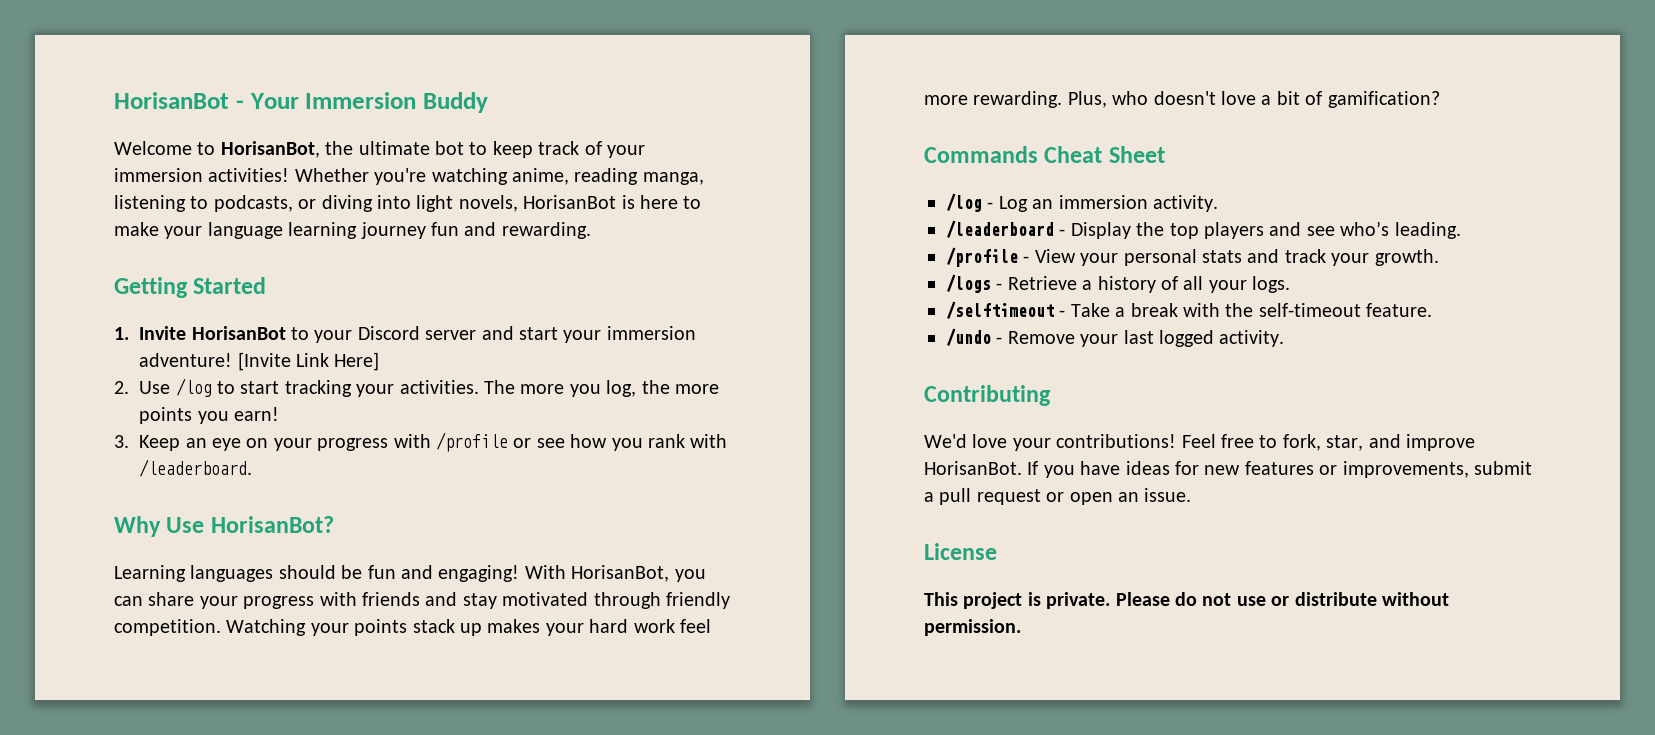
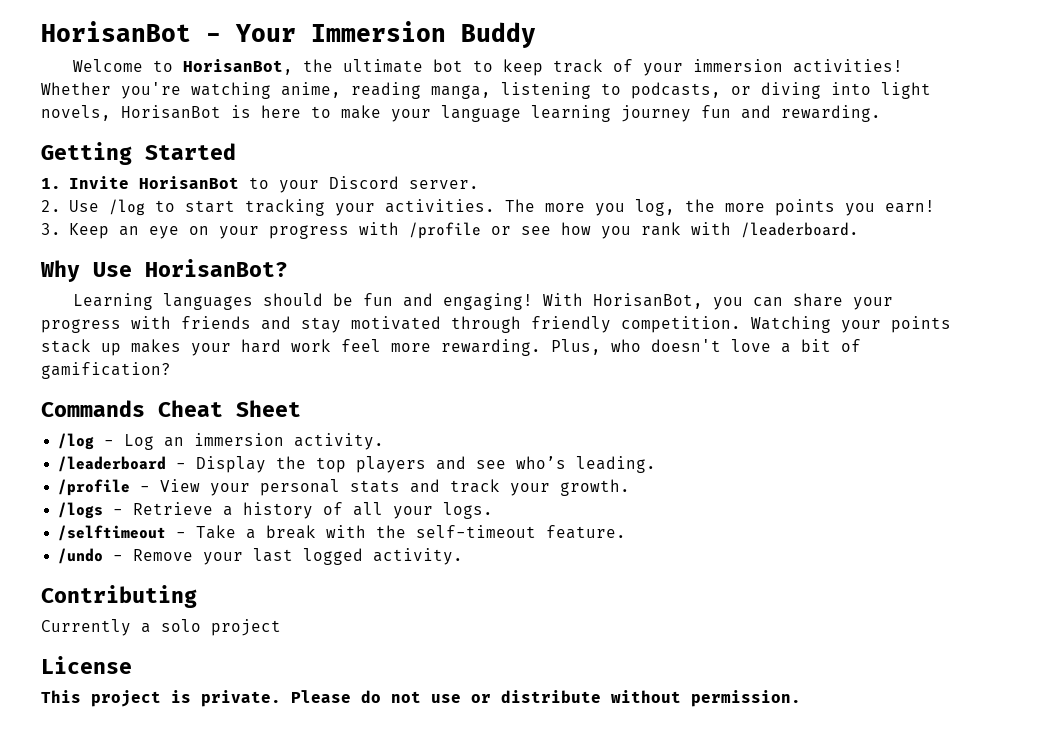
[425,326,696,343] [139,352,380,371] server and start your immersion adventure! [Invite Link Here] -> [408,180,479,189] server.
[924,434,1475,451] [924,461,1532,478] [924,488,1192,505] We'd love your contributions! Feel free to fork, star, and improve HorisanBot. If you have ideas for new features or improvements, submit a pull request or open an issue. -> [41,619,281,636] Currently a solo project

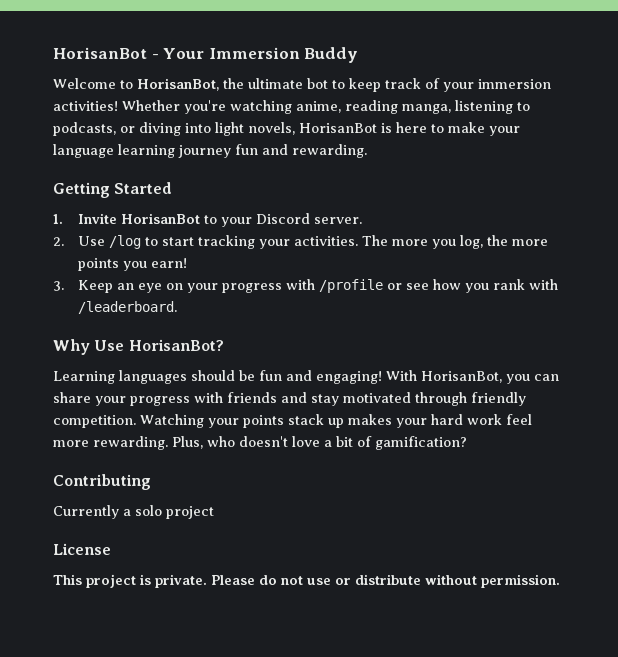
[41,400,301,417] [58,433,385,450] [58,456,657,473] [58,479,631,496] [58,502,494,519] [58,525,627,541] [58,548,464,565] // Commands Cheat Sheet // /log - Log an immersion activity. // /leaderboard - Display the top players and see who’s leading. // /profile - View your personal stats and track your growth. // /logs - Retrieve a history of all your logs. // /selftimeout - Take a break with the self-timeout feature. // /undo - Remove your last logged activity. -> (467, 443) none

